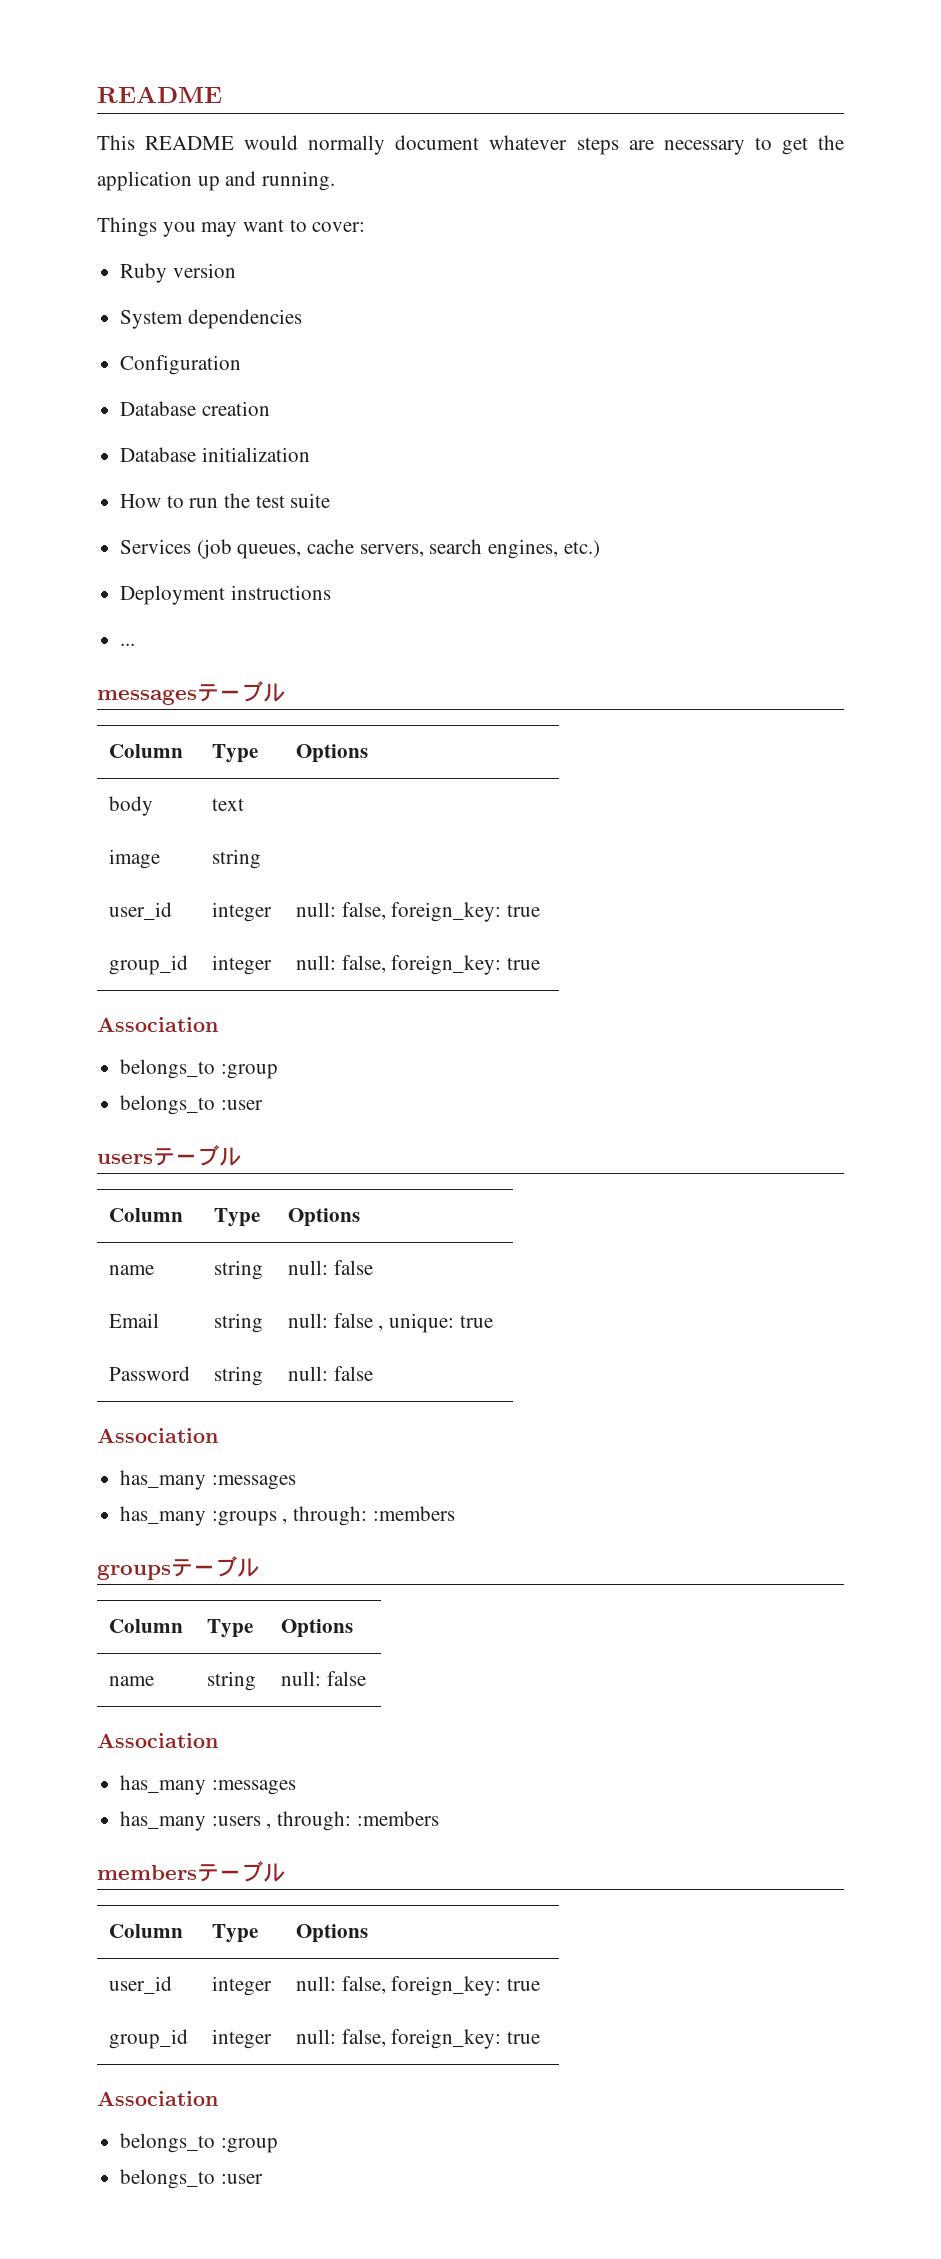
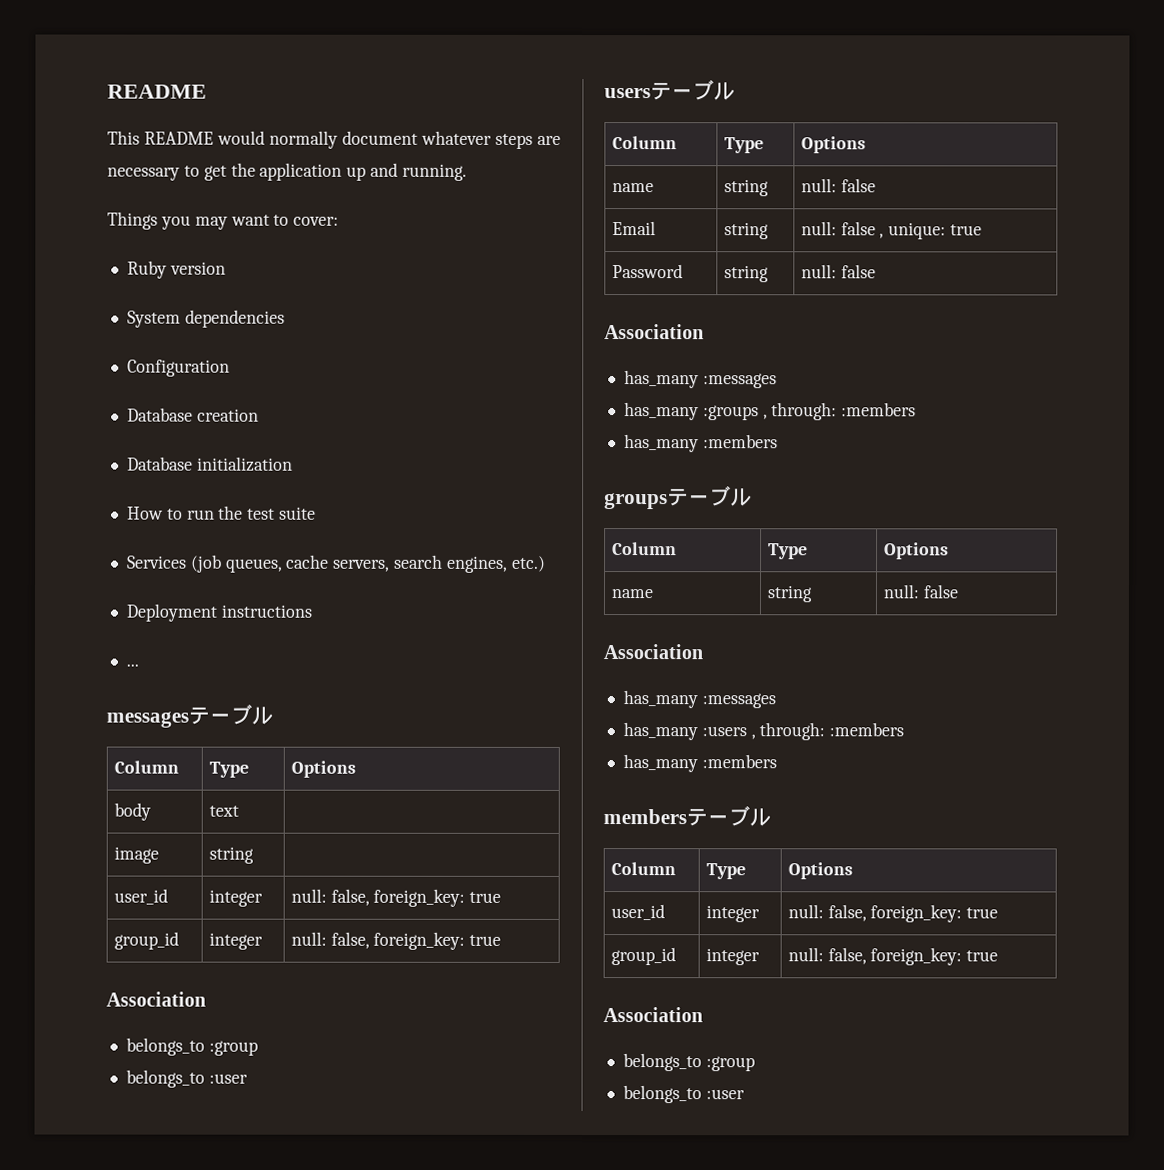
(455, 1513) none -> [623,434,778,453] // has_many :members
(439, 1818) none -> [622,754,777,773] // has_many :members

